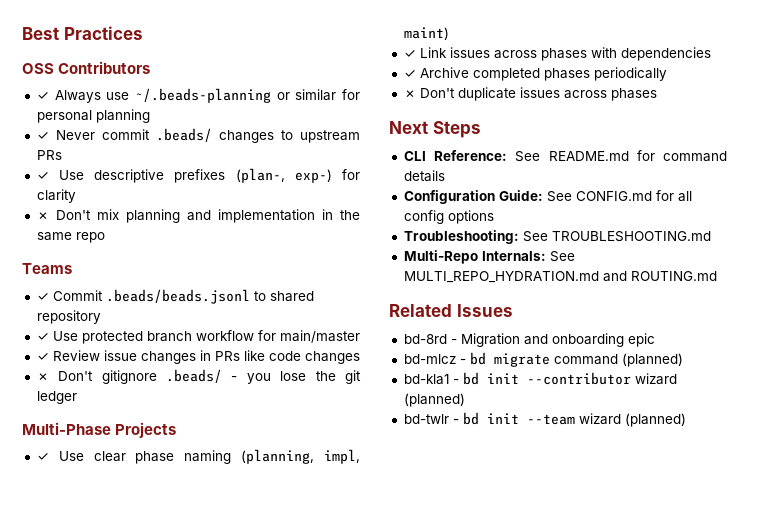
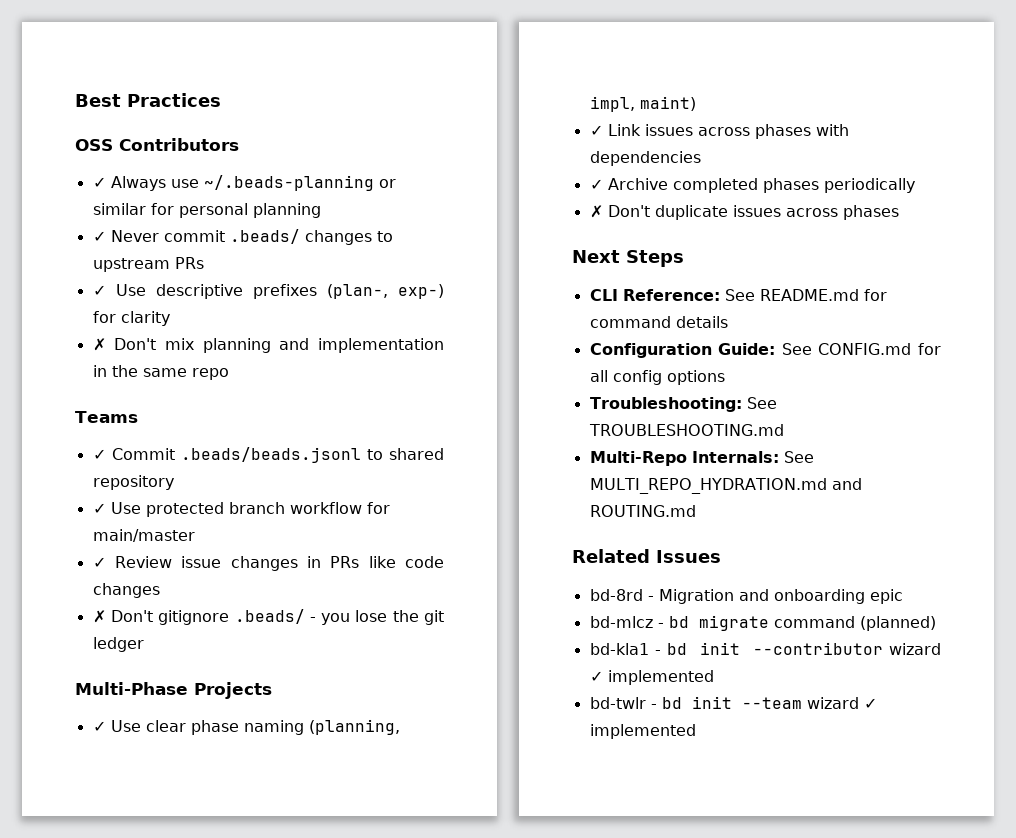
[403,393,465,407] (planned) -> [589,670,714,685] ✓ implemented
[624,413,686,427] (planned) -> [863,698,877,709] [589,724,696,739] ✓ implemented

